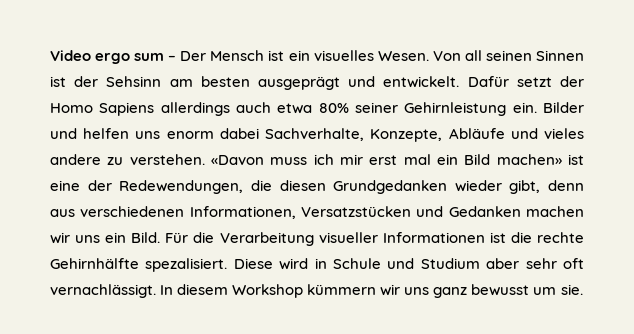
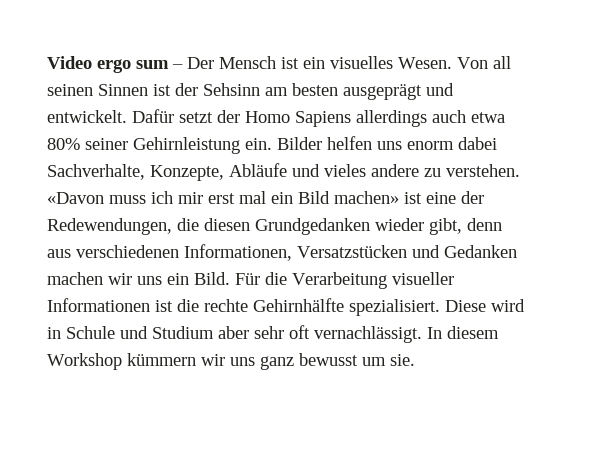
[50,128,77,139] und -> (322, 143) none
[145,258,228,272] spezalisiert. -> [349,299,440,316] spezialisiert.

